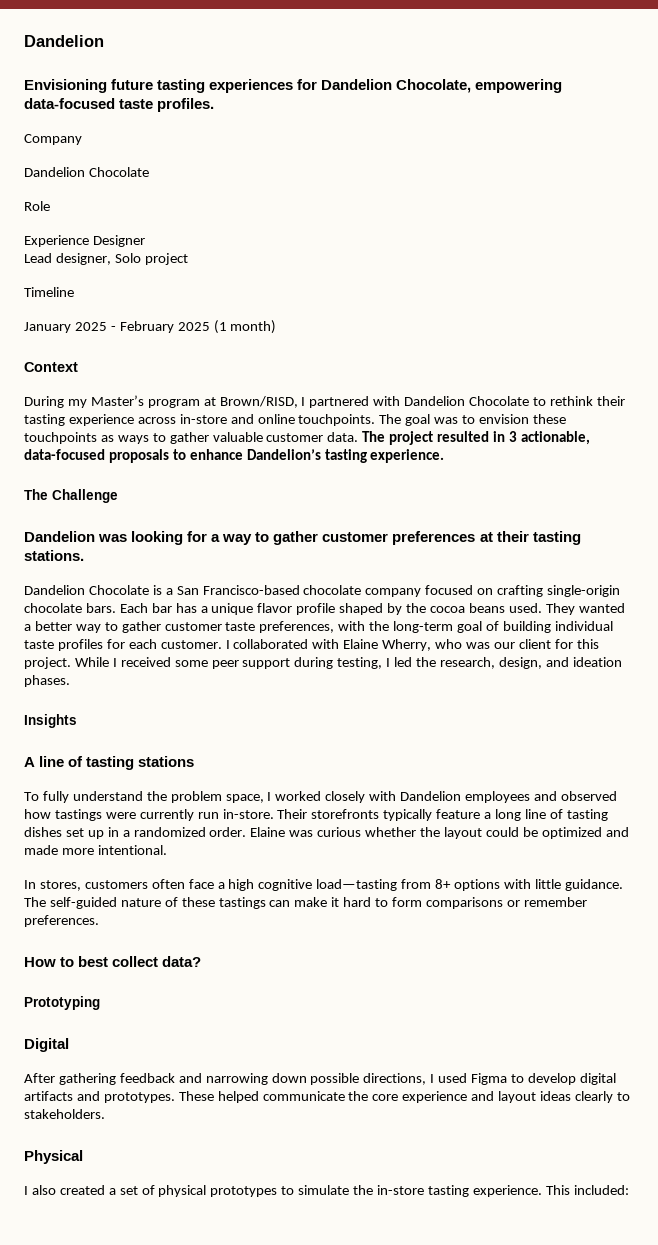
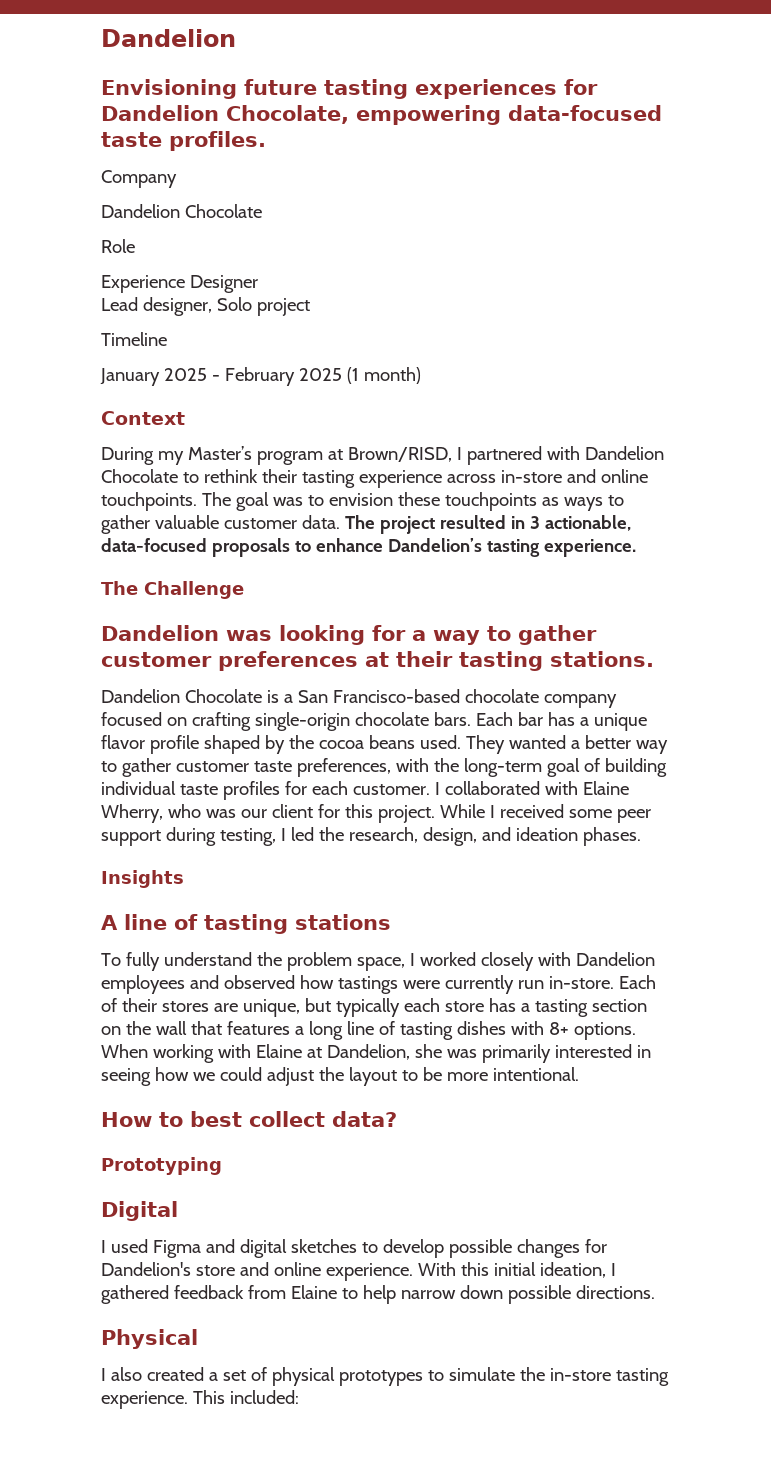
[277,809,481,821] Their storefronts typically feature -> [618,975,656,989] [101,998,647,1017] [101,1021,290,1035] Each of their stores are unique, but typically each store has a tasting section on the wall that features
[65,827,629,839] [24,845,167,855] [24,879,623,891] [24,897,587,909] [24,915,99,927] set up in a randomized order. Elaine was curious whether the layout could be optimized and made more intentional. // In stores, customers often face a high cognitive load—tasting from 8+ options with little guidance. The self-guided nature of these tastings can make it hard to form comparisons or remember preferences. -> [510,1021,636,1040] [101,1044,651,1063] [101,1067,579,1086] with 8+ options. When working with Elaine at Dandelion, she was primarily interested in seeing how we could adjust the layout to be more intentional.
[24,1073,616,1085] [24,1091,630,1103] [24,1109,105,1119] After gathering feedback and narrowing down possible directions, I used Figma to develop digital artifacts and prototypes. These helped communicate the core experience and layout ideas clearly to stakeholders. -> [101,1239,607,1258] [101,1262,616,1281] [101,1285,655,1304] I used Figma and digital sketches to develop possible changes for Dandelion's store and online experience. With this initial ideation, I gathered feedback from Elaine to help narrow down possible directions.

